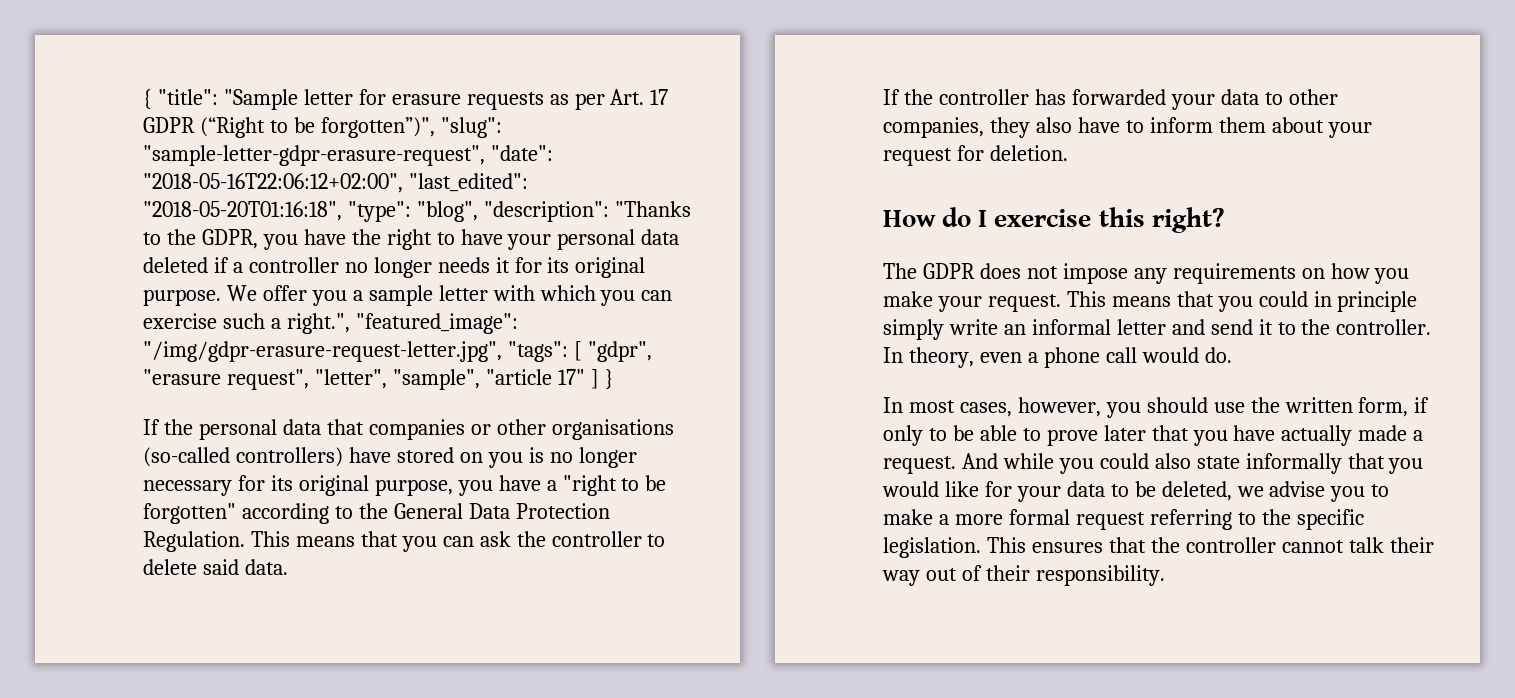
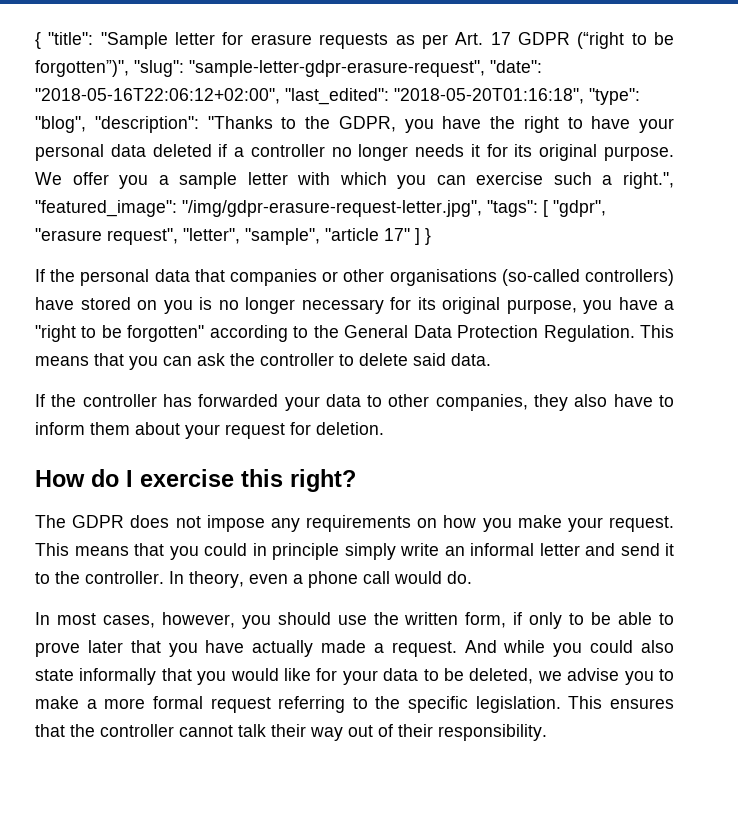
[199,117,265,138] (“Right -> [577,32,625,49] (“right

